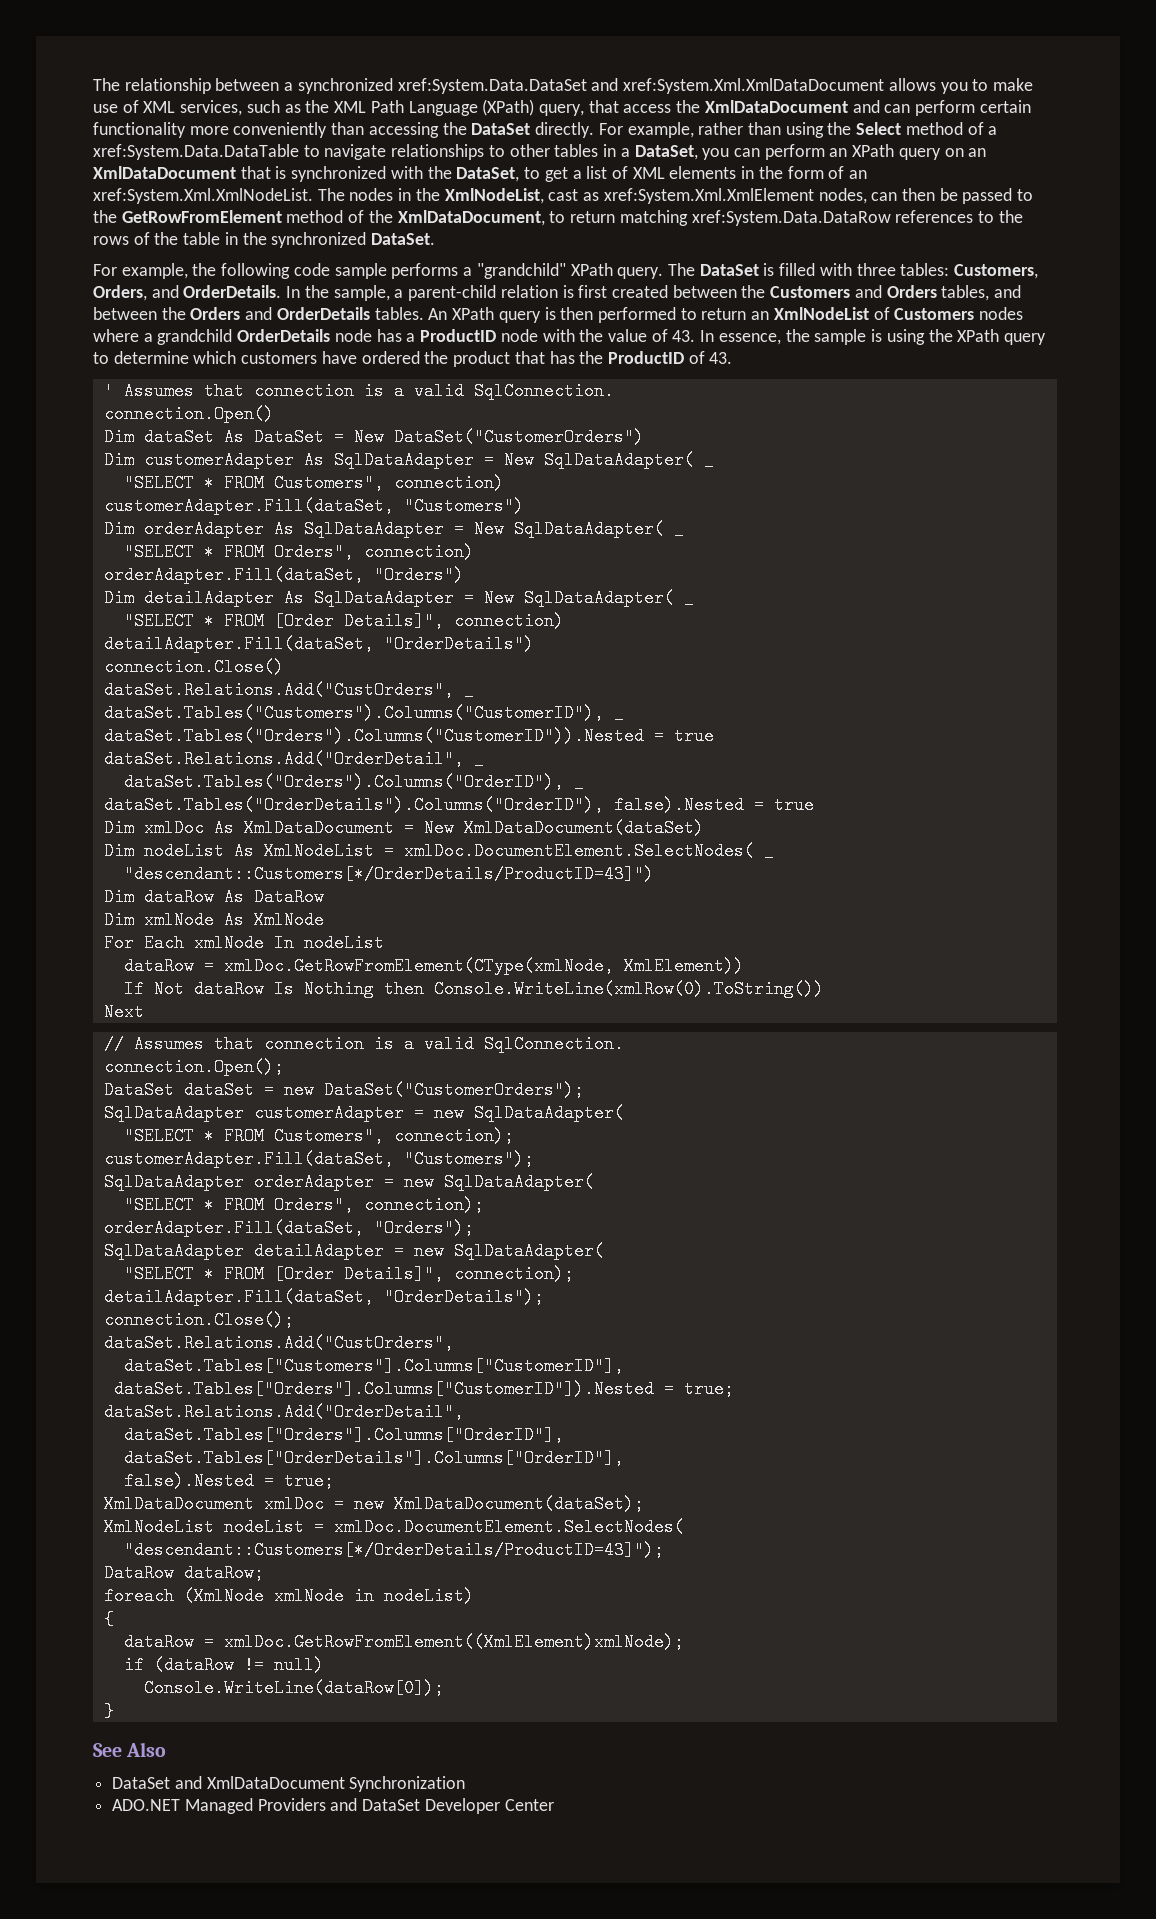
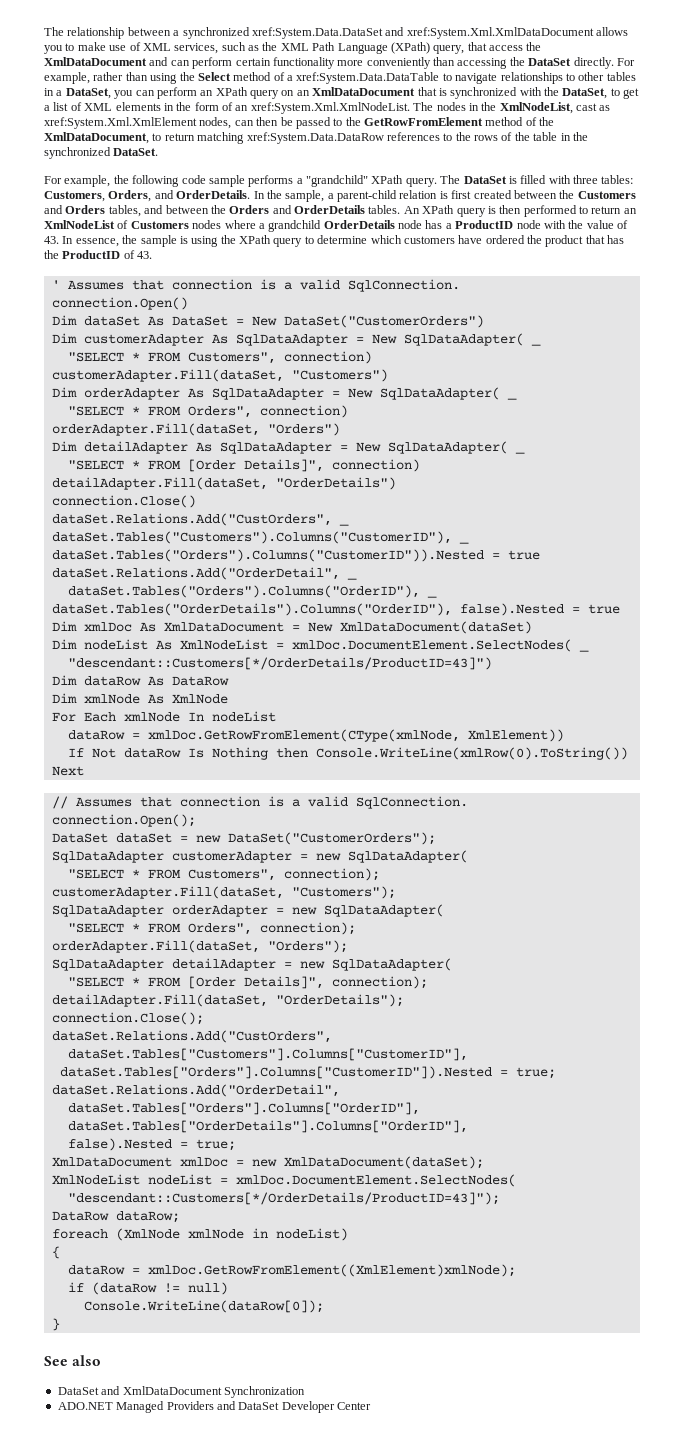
[126,1742,167,1757] Also -> [72,1355,102,1366] also

